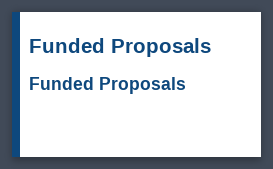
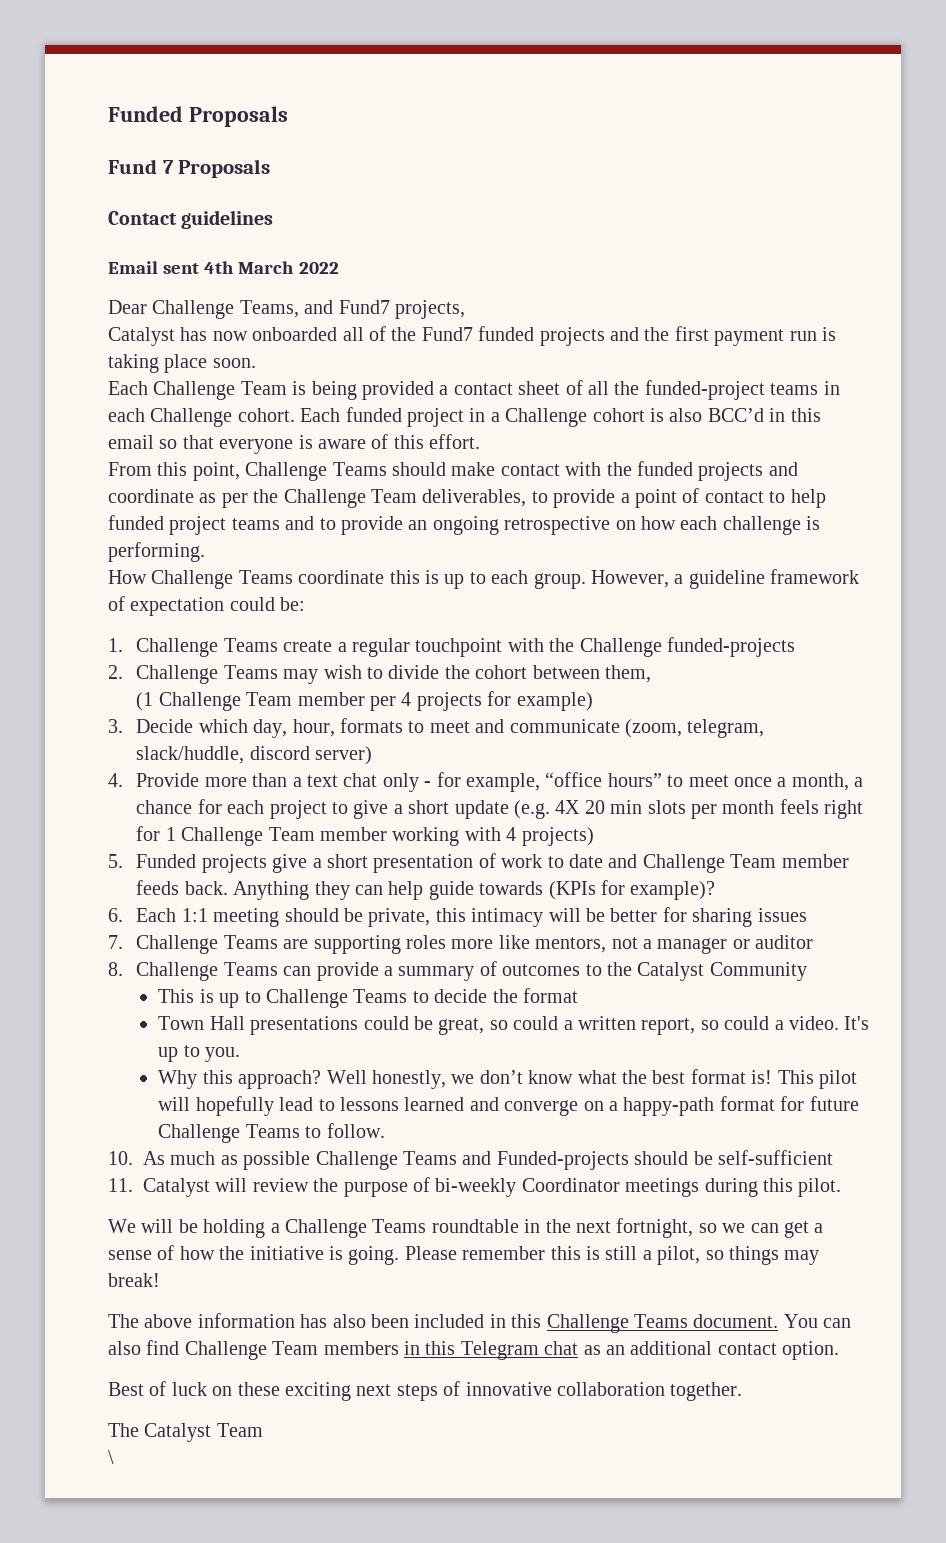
[29,77,186,94] Funded Proposals -> [108,159,271,178] [108,210,274,229] [108,261,339,274] [108,300,465,319] [108,326,836,346] [108,354,256,373] [108,380,840,400] [108,407,821,427] [108,434,481,454] [108,461,798,481] [108,488,826,508] [108,515,821,535] [108,542,205,562] [108,569,860,589] [108,596,306,616] [108,637,795,657] [108,665,651,684] [136,691,593,711] [108,718,765,738] [136,746,373,765] [108,772,864,792] [136,799,864,819] [136,826,594,846] [108,853,849,873] [136,880,716,900] [108,907,807,927] [108,935,814,954] [108,961,807,981] [158,988,578,1008] [158,1016,870,1035] [158,1045,241,1062] [158,1069,857,1089] [158,1096,859,1116] [158,1123,385,1143] [108,1150,833,1170] [108,1177,842,1197] [108,1218,824,1238] [108,1245,820,1265] [108,1273,160,1287] [108,1313,852,1333] [108,1340,840,1360] [108,1381,743,1401] [108,1423,263,1442] [108,1450,114,1464] Fund 7 Proposals // Contact guidelines // Email sent 4th March 2022 // Dear Challenge Teams, and Fund7 projects, // Catalyst has now onboarded all of the Fund7 funded projects and the first payment run is taking place soon. // Each Challenge Team is being provided a contact sheet of all the funded-project teams in each Challenge cohort. Each funded project in a Challenge cohort is also BCC’d in this email so that everyone is aware of this effort. // From this point, Challenge Teams should make contact with the funded projects and coordinate as per the Challenge Team deliverables, to provide a point of contact to help funded project teams and to provide an ongoing retrospective on how each challenge is performing. // How Challenge Teams coordinate this is up to each group. However, a guideline framework of expectation could be: // 1. Challenge Teams create a regular touchpoint with the Challenge funded-projects // 2. Challenge Teams may wish to divide the cohort between them, // (1 Challenge Team member per 4 projects for example) // 3. Decide which day, hour, formats to meet and communicate (zoom, telegram, slack/huddle, discord server) // 4. Provide more than a text chat only - for example, “office hours” to meet once a month, a chance for each project to give a short update (e.g. 4X 20 min slots per month feels right for 1 Challenge Team member working with 4 projects) // 5. Funded projects give a short presentation of work to date and Challenge Team member feeds back. Anything they can help guide towards (KPIs for example)? // 6. Each 1:1 meeting should be private, this intimacy will be better for sharing issues // 7. Challenge Teams are supporting roles more like mentors, not a manager or auditor // 8. Challenge Teams can provide a summary of outcomes to the Catalyst Community // This is up to Challenge Teams to decide the format // Town Hall presentations could be great, so could a written report, so could a video. It's up to you. // Why this approach? Well honestly, we don’t know what the best format is! This pilot will hopefully lead to lessons learned and converge on a happy-path format for future Challenge Teams to follow. // 10. As much as possible Challenge Teams and Funded-projects should be self-sufficient // 11. Catalyst will review the purpose of bi-weekly Coordinator meetings during this pilot. // We will be holding a Challenge Teams roundtable in the next fortnight, so we can get a sense of how the initiative is going. Please remember this is still a pilot, so things may break! // The above information has also been included in this Challenge Teams document. You can also find Challenge Team members in this Telegram chat as an additional contact option. // Best of luck on these exciting next steps of innovative collaboration together. // The Catalyst Team // \

